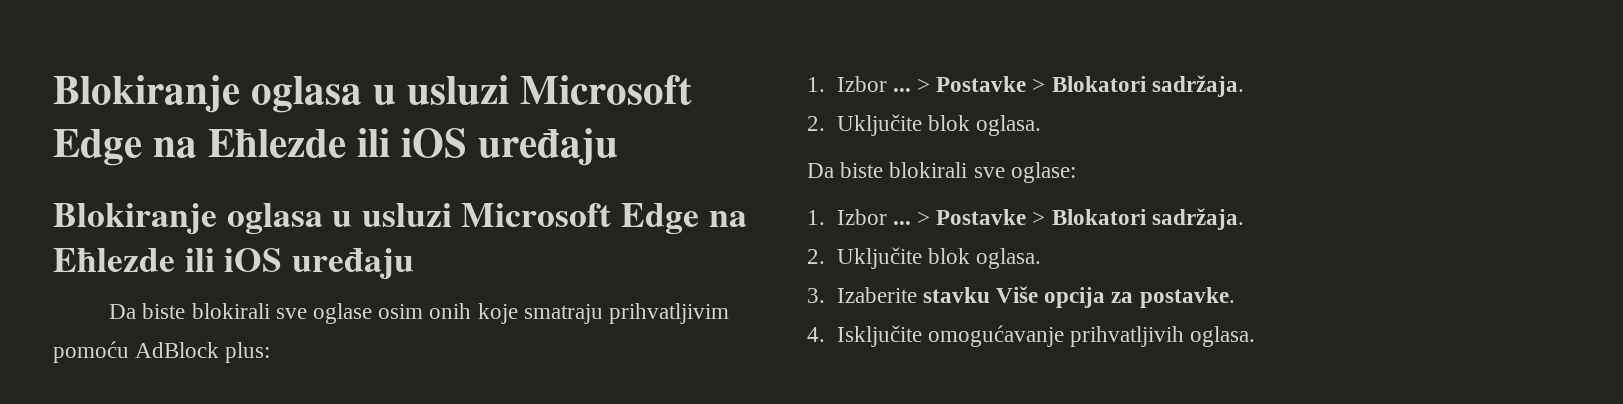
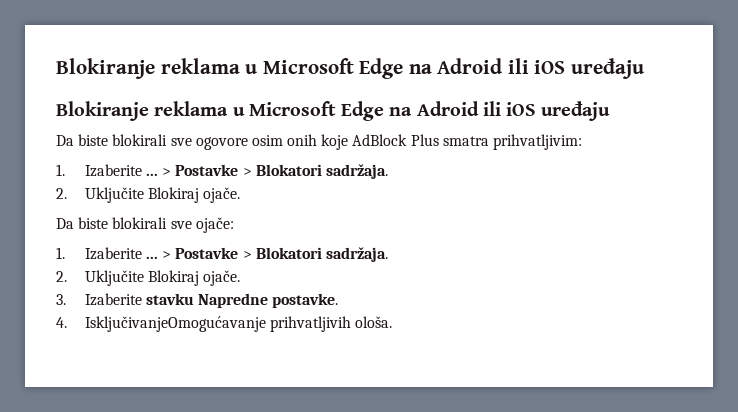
[53,75,693,113] [53,129,347,166] Blokiranje oglasa u usluzi Microsoft Edge na Eћlezde -> [56,58,503,79] Blokiranje reklama u Microsoft Edge na Adroid
[226,203,747,235] [53,248,175,272] oglasa u usluzi Microsoft Edge na Eћlezde -> [154,101,479,121] reklama u Microsoft Edge na Adroid
[312,303,372,324] oglase -> [195,137,248,150] ogovore
[523,303,729,324] [53,341,271,363] [807,75,1244,97] [807,114,1041,136] [807,162,1076,183] [807,208,1244,230] [807,247,1041,269] smatraju prihvatljivim pomoću AdBlock plus: // 1. Izbor ... > Postavke > Blokatori sadržaja. // 2. Uključite blok oglasa. // Da biste blokirali sve oglase: // 1. Izbor ... > Postavke > Blokatori sadržaja. // 2. Uključite blok oglasa. -> [352,134,583,150] [56,164,388,179] [56,187,241,203] [56,217,234,233] [56,247,388,262] [56,270,241,286] AdBlock Plus smatra prihvatljivim: // 1. Izaberite ... > Postavke > Blokatori sadržaja. // 2. Uključite Blokiraj ojače. // Da biste blokirali sve ojače: // 1. Izaberite ... > Postavke > Blokatori sadržaja. // 2. Uključite Blokiraj ojače.
[995,286,1134,308] Više opcija za -> [198,293,269,308] Napredne
[836,325,1256,347] Isključite omogućavanje prihvatljivih oglasa. -> [84,316,393,332] IsključivanjeOmogućavanje prihvatljivih ološa.

